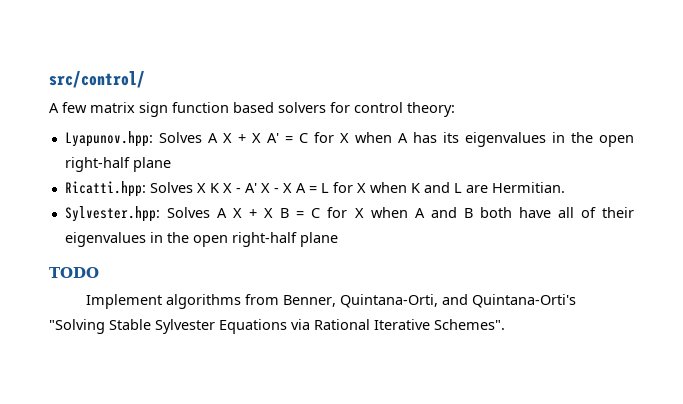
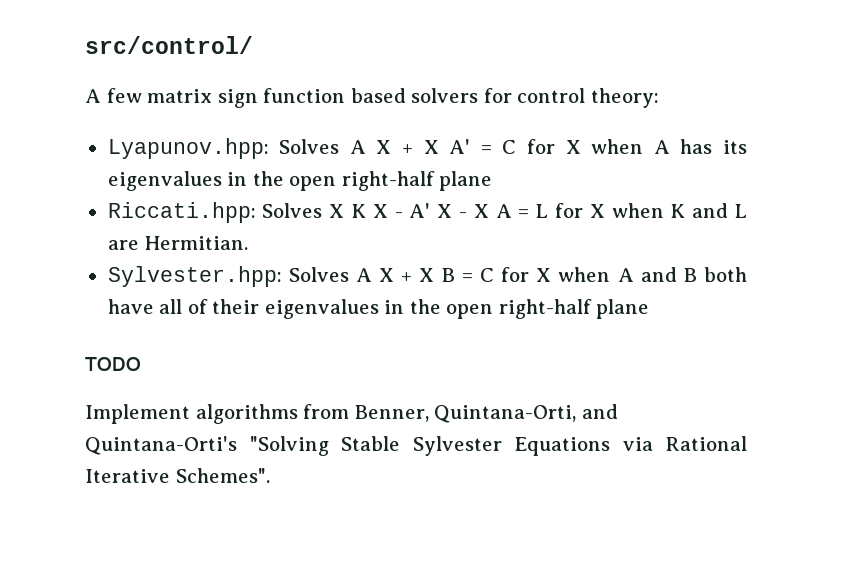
[64,181,146,197] Ricatti.hpp: -> [107,202,256,223] Riccati.hpp:

